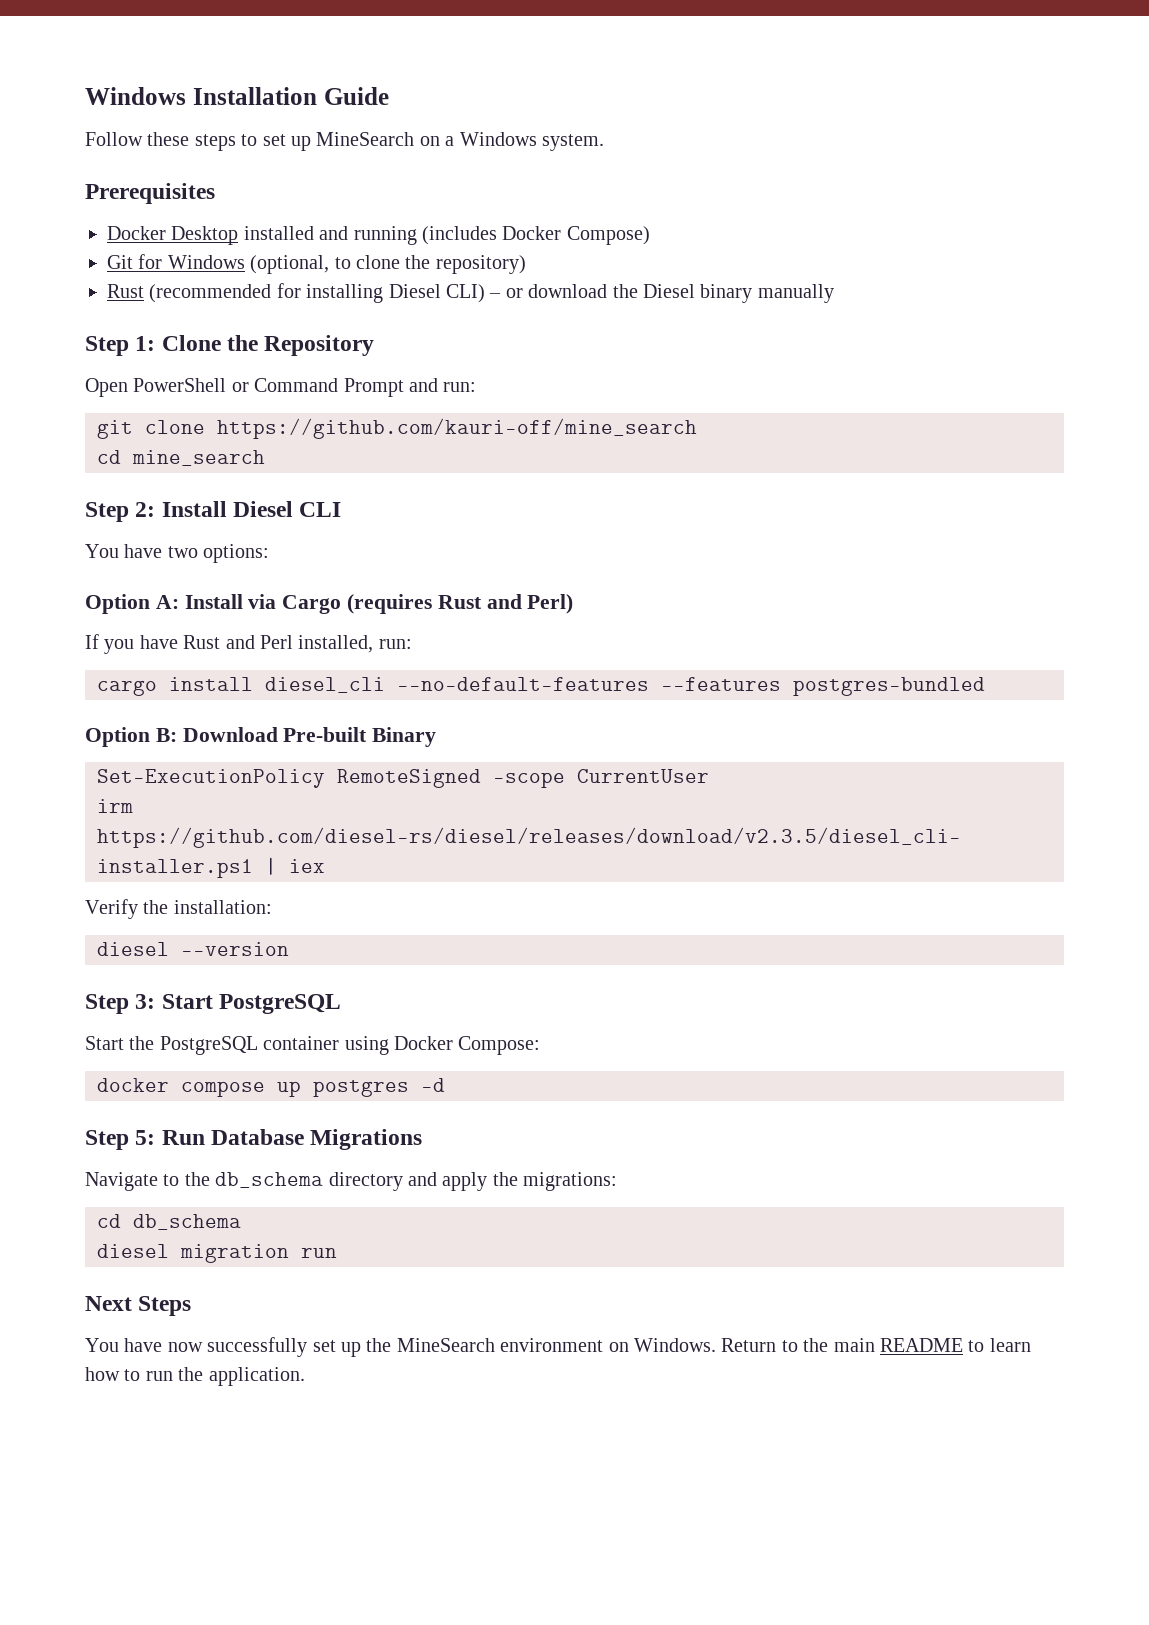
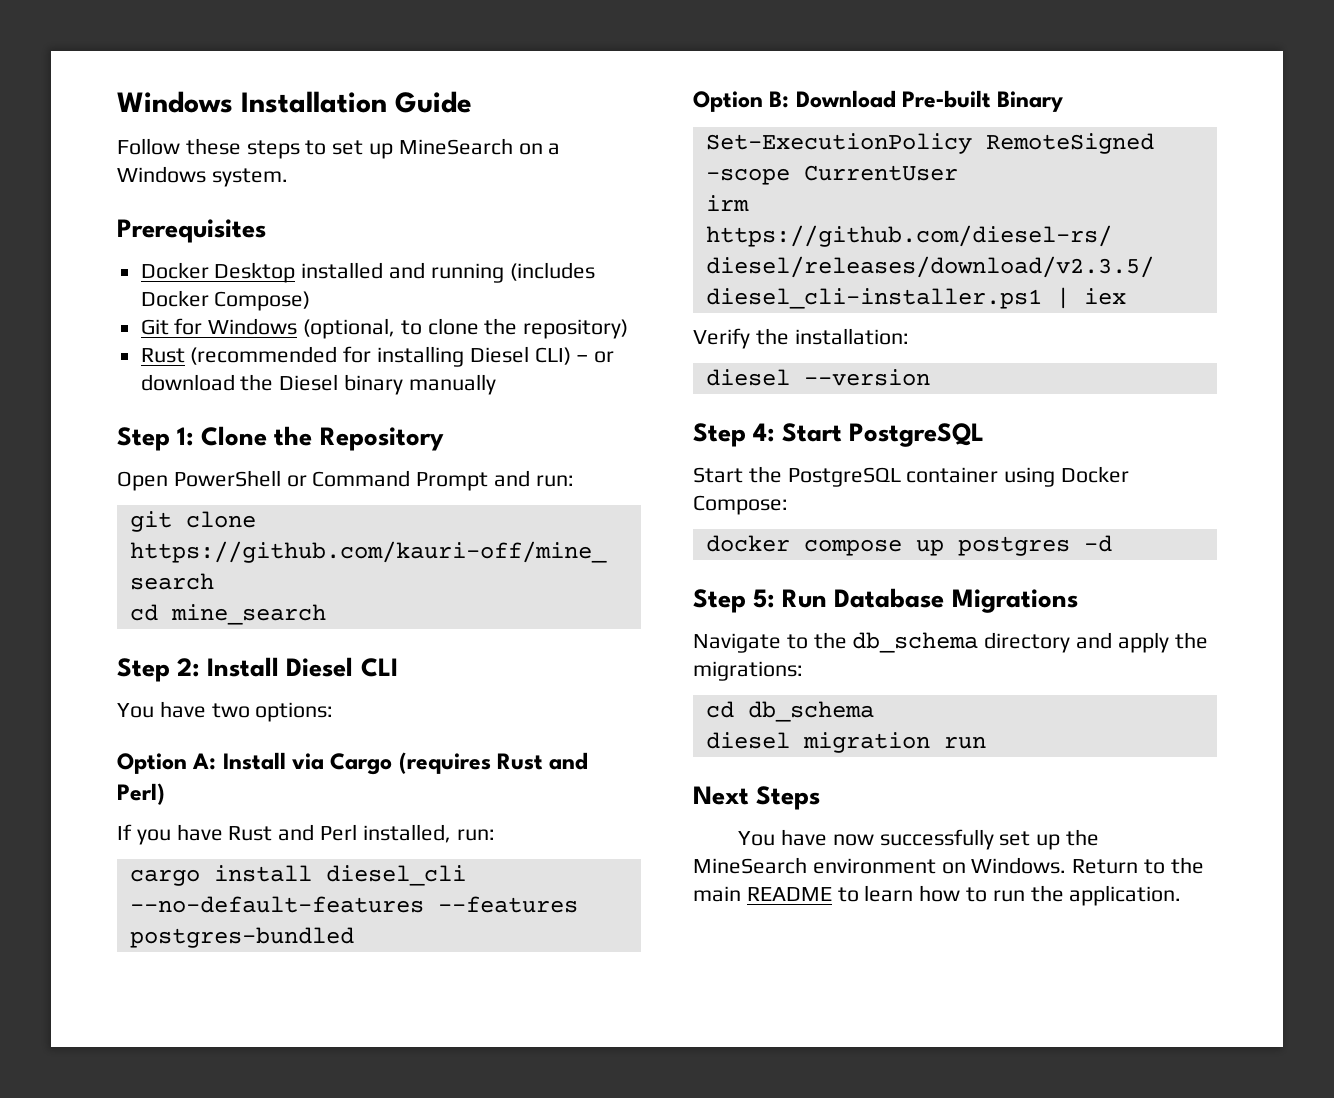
[135,994,156,1009] 3: -> [753,423,776,442] 4:

